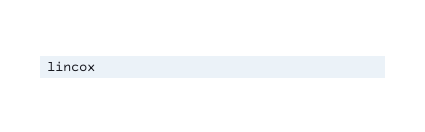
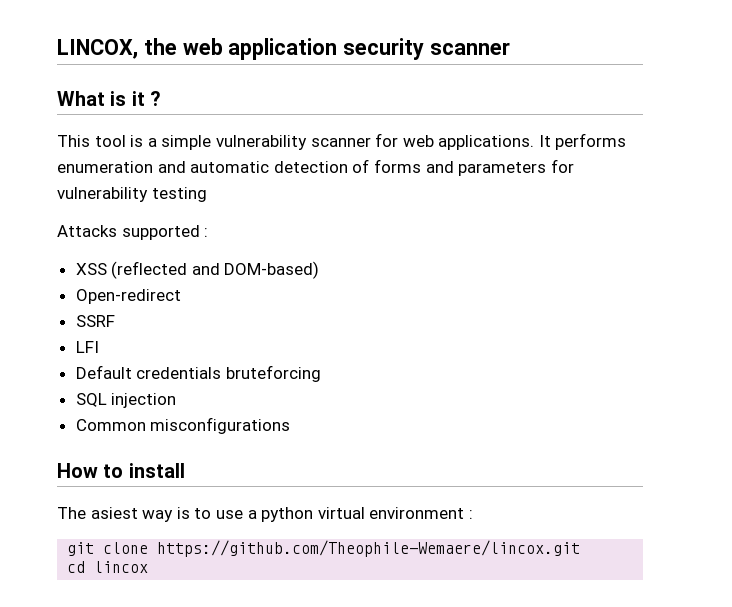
(47, 66) none -> [57,38,511,60] [57,91,162,106] [57,133,627,150] [57,159,574,176] [57,187,207,202] [57,225,209,240] [75,261,320,279] [75,289,181,304] [75,315,115,327] [75,341,99,353] [75,365,321,382] [75,393,177,408] [75,417,291,434] [57,463,185,478] [57,507,473,522] [67,540,581,557] [67,561,86,573] LINCOX, the web application security scanner // What is it ? // This tool is a simple vulnerability scanner for web applications. It performs enumeration and automatic detection of forms and parameters for vulnerability testing // Attacks supported : // XSS (reflected and DOM-based) // Open-redirect // SSRF // LFI // Default credentials bruteforcing // SQL injection // Common misconfigurations // How to install // The asiest way is to use a python virtual environment : // git clone https://github.com/Theophile-Wemaere/lincox.git // cd

